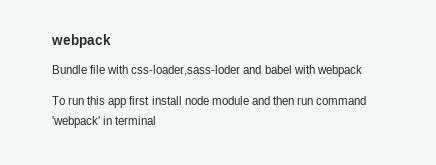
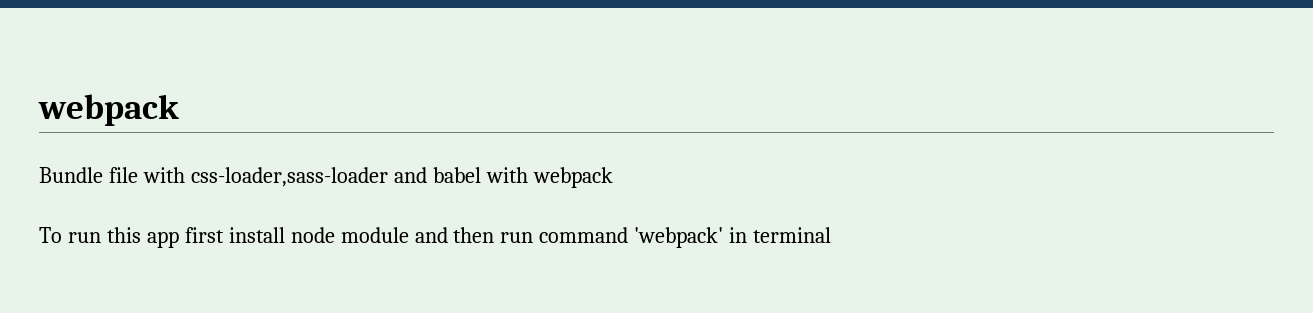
[131,65,241,76] css-loader,sass-loder -> [190,167,388,187] css-loader,sass-loader

